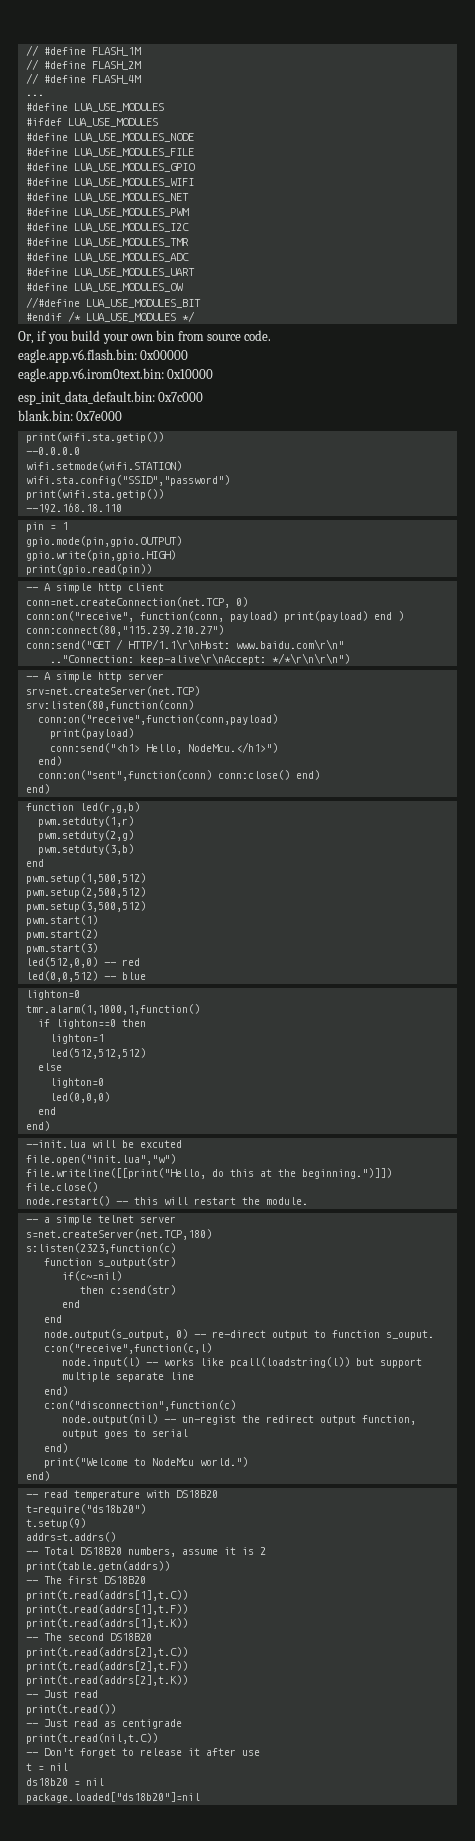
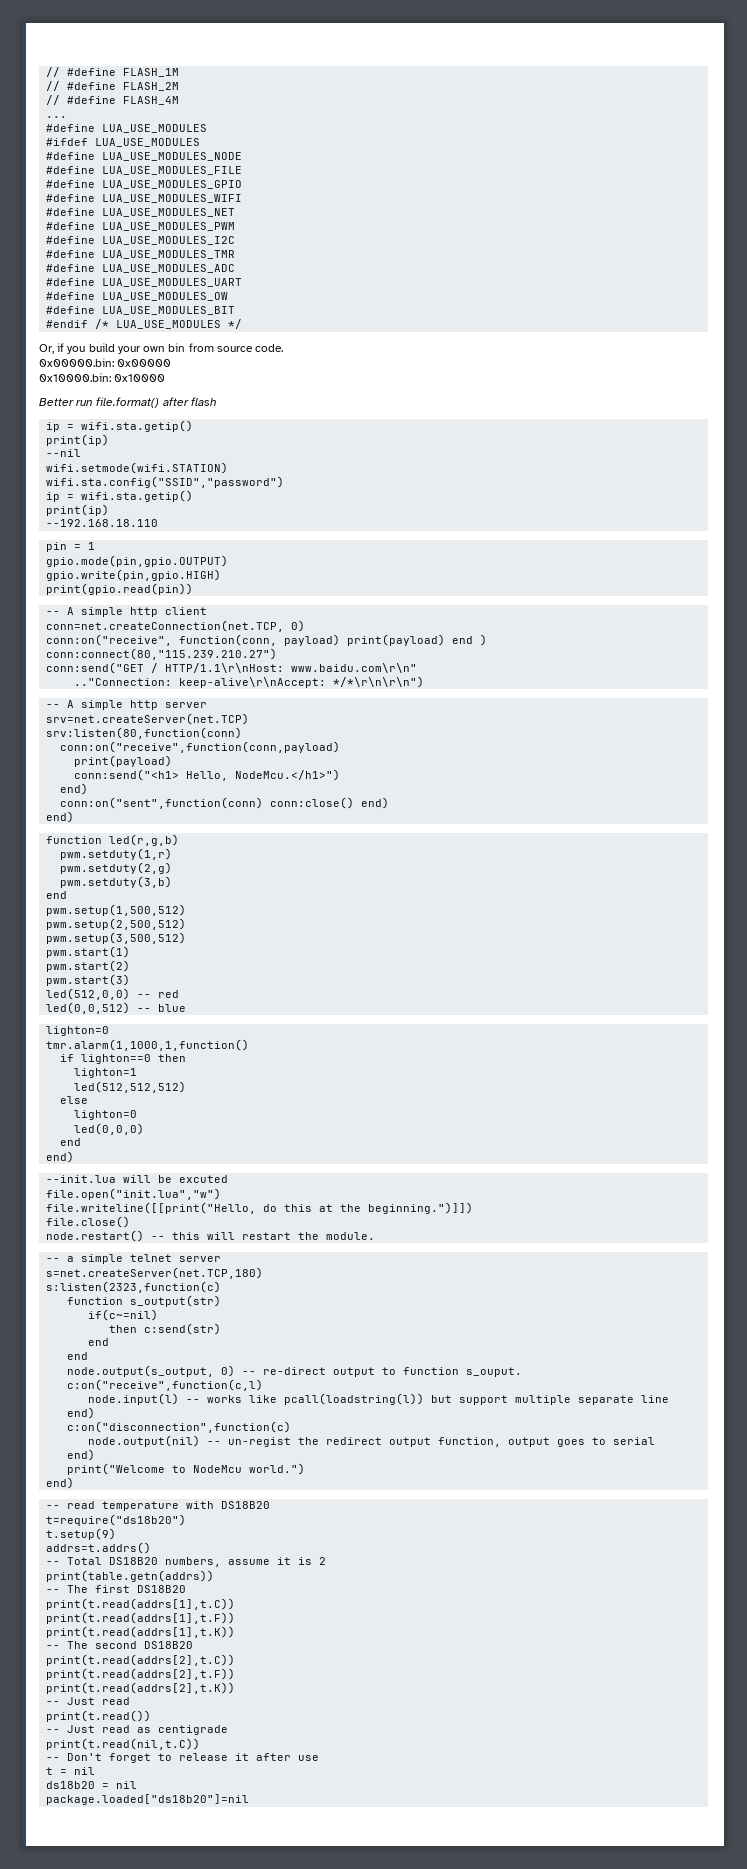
[25,297,80,308] //#define -> [46,306,96,314] #define
[18,349,137,363] eagle.app.v6.flash.bin: -> [39,358,114,367] 0x00000.bin:
[18,368,164,382] eagle.app.v6.irom0text.bin: -> [39,373,111,382] 0x10000.bin:
[18,391,204,405] [18,410,123,421] [25,432,164,443] [25,447,80,455] [25,461,182,471] [25,475,230,486] [25,489,164,500] esp_init_data_default.bin: 0x7c000 // blank.bin: 0x7e000 // print(wifi.sta.getip()) // --0.0.0.0 // wifi.setmode(wifi.STATION) // wifi.sta.config("SSID","password") // print(wifi.sta.getip()) -> [39,397,217,408] [46,420,194,432] [46,434,110,446] [46,449,82,457] [46,462,229,474] [46,476,285,488] [46,490,194,502] [46,504,110,516] Better run file.format() after flash // ip = wifi.sta.getip() // print(ip) // --nil // wifi.setmode(wifi.STATION) // wifi.sta.config("SSID","password") // ip = wifi.sta.getip() // print(ip)

